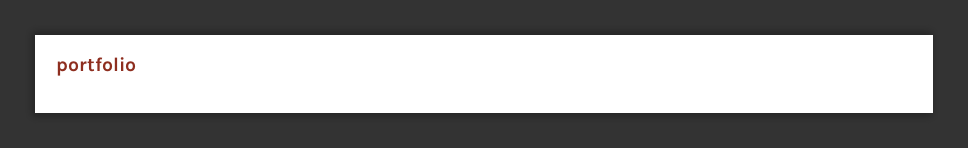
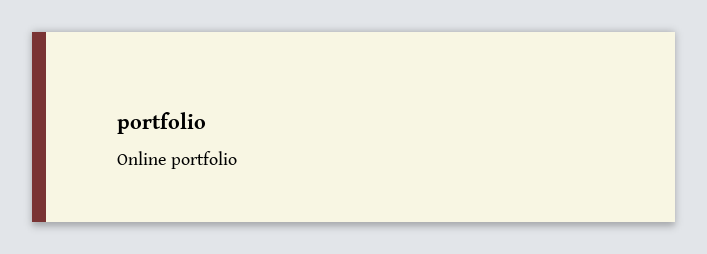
[56,57,136,76] portfolio -> [117,112,206,134] [117,151,237,169] portfolio // Online portfolio

